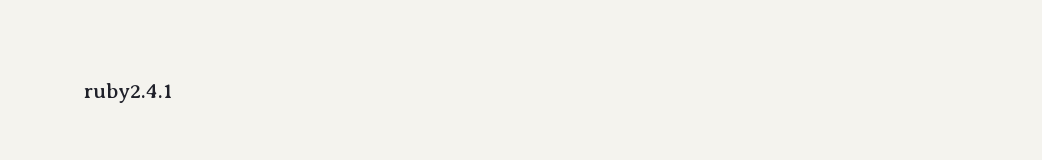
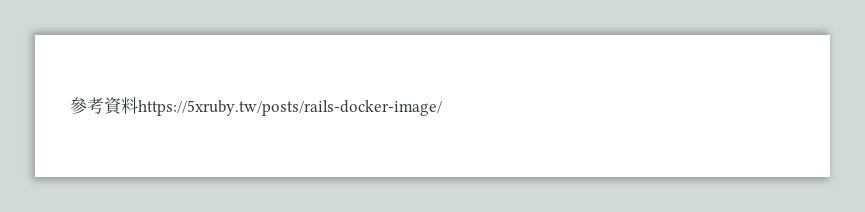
[84,83,172,103] ruby2.4.1 -> [70,97,442,116] 參考資料https://5xruby.tw/posts/rails-docker-image/

